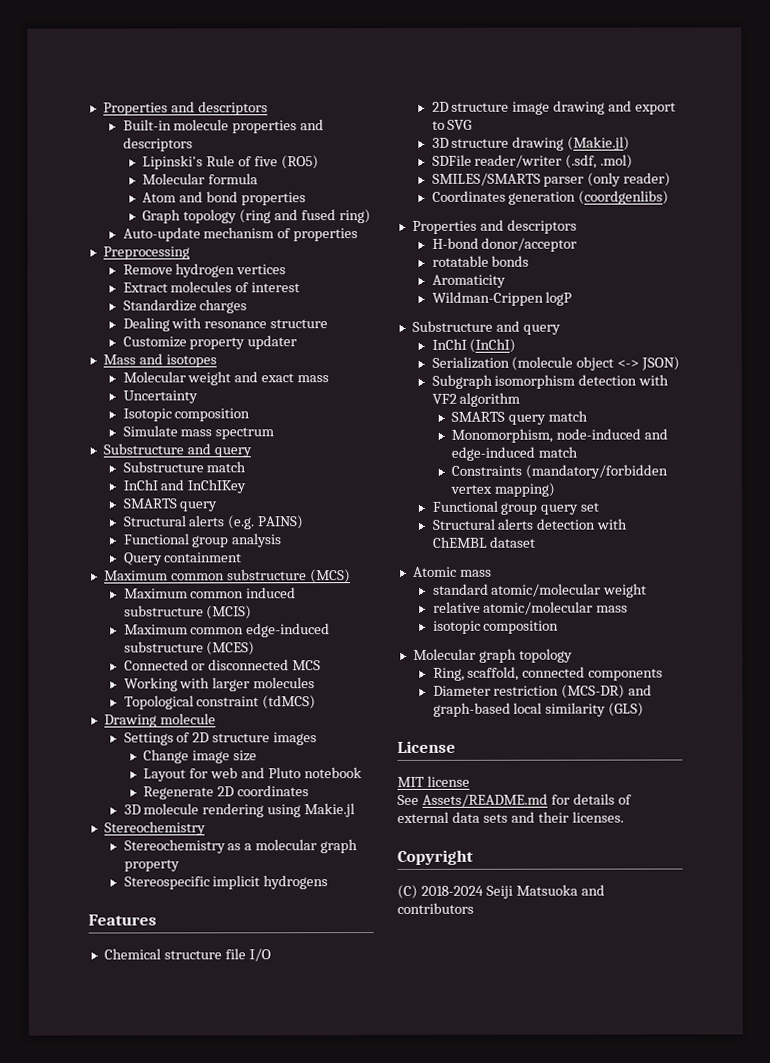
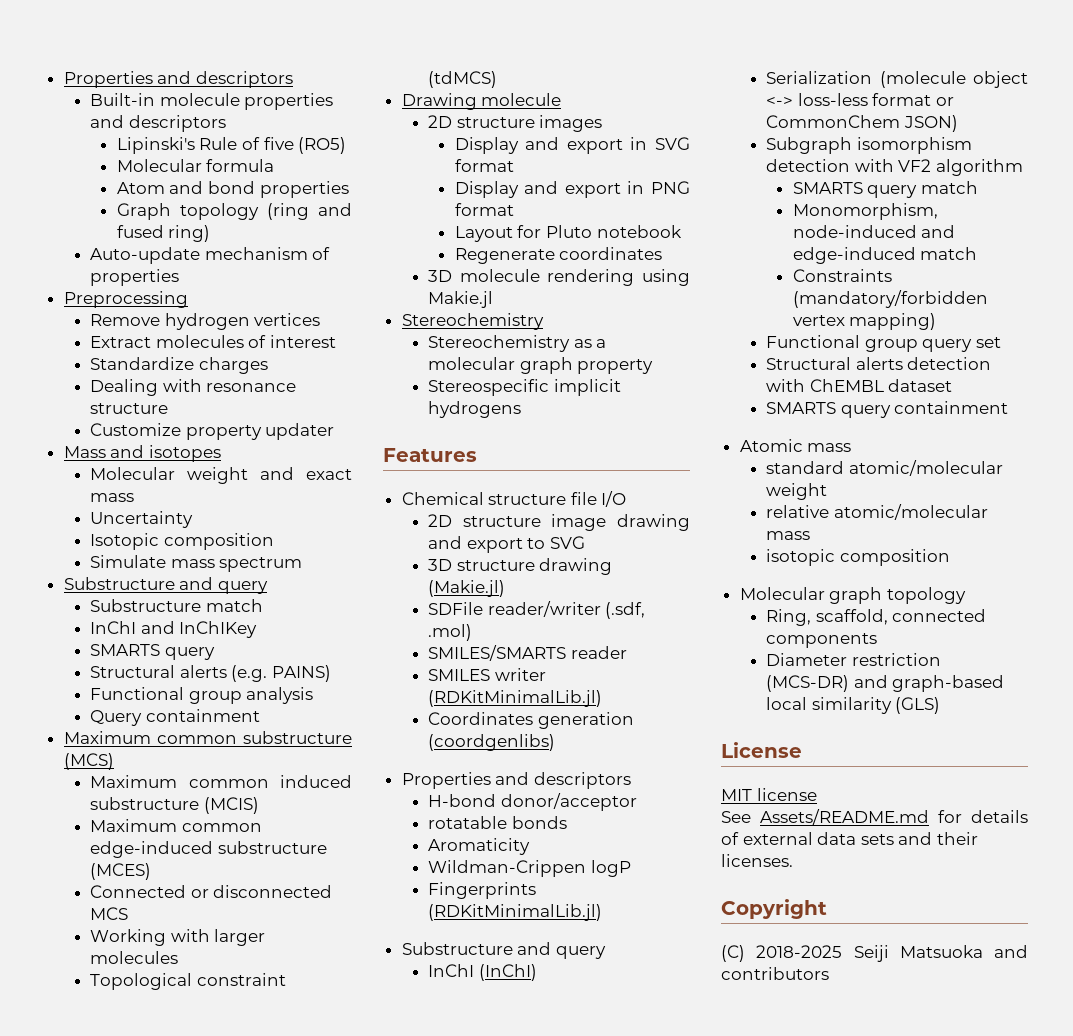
[123,732,191,746] Settings of -> (562, 99) none
[143,749,257,764] Change image size -> [454,137,690,154] [454,159,514,172] [454,181,690,198] [454,203,514,216] Display and export in SVG format // Display and export in PNG format
[209,767,265,779] web and -> (542, 231) none
[217,786,235,797] 2D -> (555, 256) none
[543,172,672,187] parser (only reader) -> [570,646,627,659] [428,668,546,681] [428,690,603,707] reader // SMILES writer (RDKitMinimalLib.jl)
(573, 298) none -> [428,882,537,899] [428,904,603,921] // Fingerprints (RDKitMinimalLib.jl)
(640, 363) none -> [797,93,955,106] [766,115,901,128] loss-less format or CommonChem
(537, 542) none -> [766,401,1009,418] // SMARTS query containment
[420,885,484,896] 2018-2024 -> [756,945,843,958] 2018-2025

